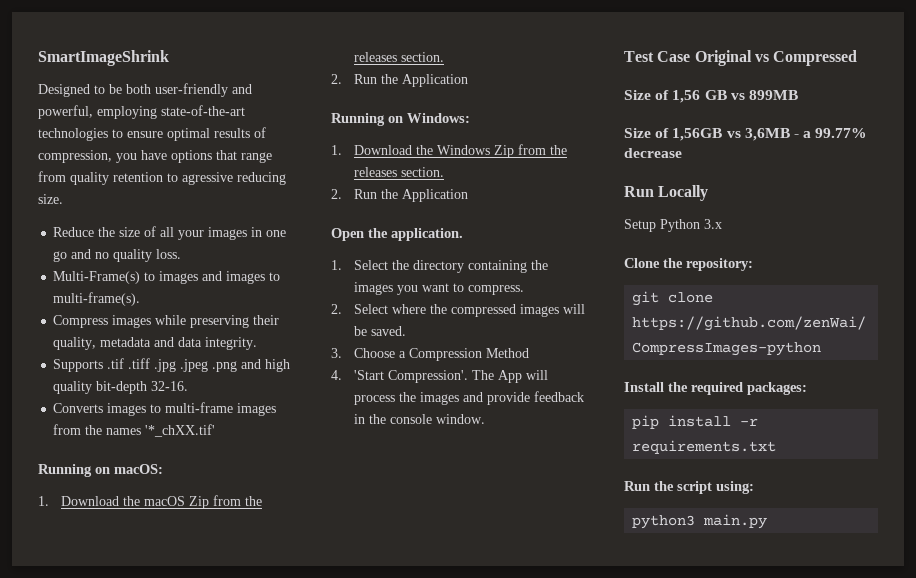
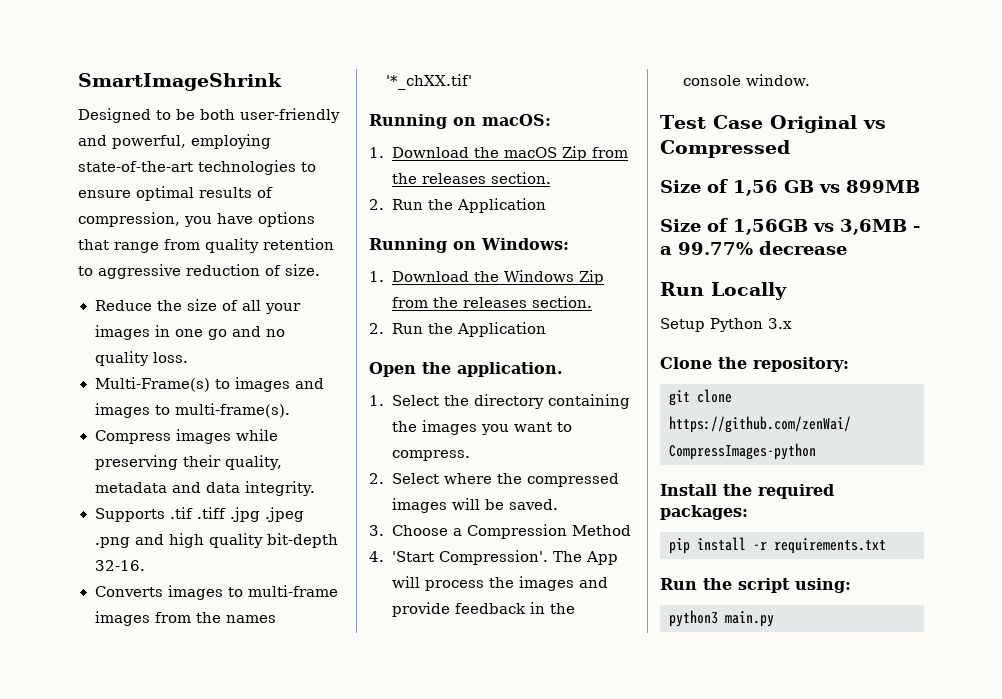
[182,172,286,185] agressive reducing -> [98,264,281,279] aggressive reduction of

